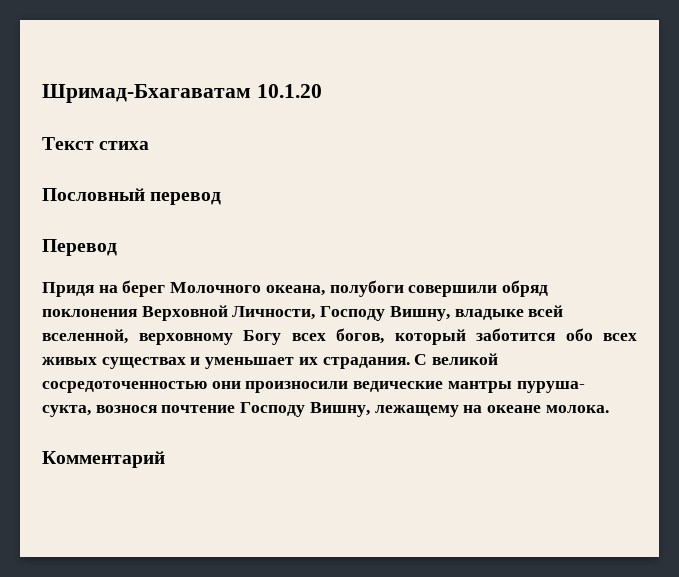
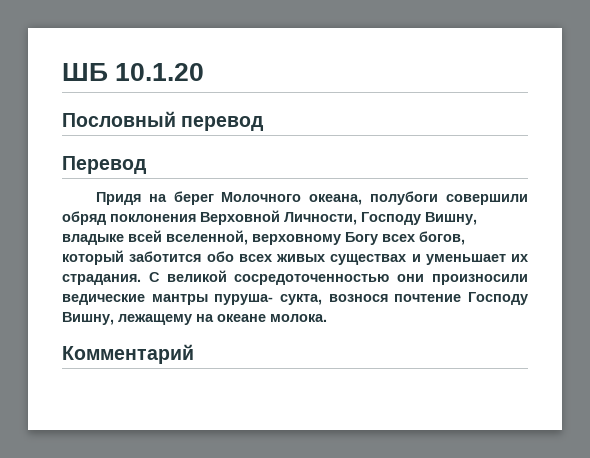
[42,84,251,103] Шримад-Бхагаватам -> [62,63,108,81] ШБ
[42,137,150,150] // Текст стиха -> (205, 72) none

